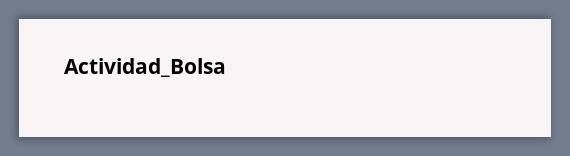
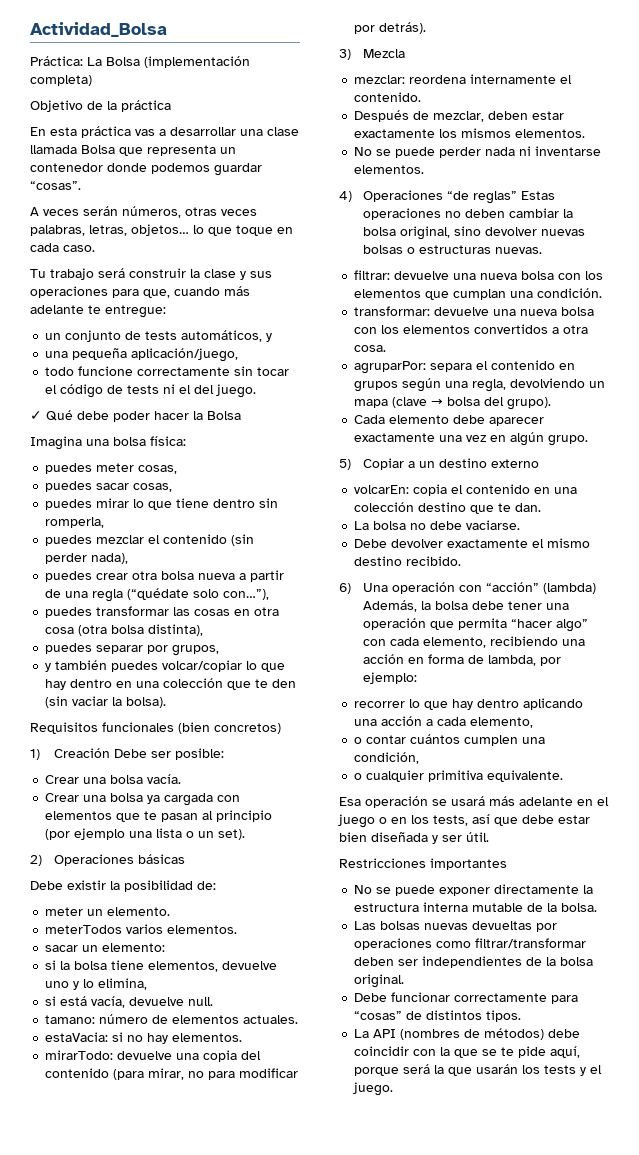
(226, 67) none -> [30,56,250,68] [30,75,92,86] [30,100,171,112] [30,126,299,138] [30,145,236,156] [30,163,262,176] [30,181,81,190] [30,206,257,218] [30,224,293,236] [30,243,95,252] [30,268,272,280] [30,286,250,298] [30,305,166,318] [45,330,273,342] [45,348,239,362] [45,366,290,376] [45,384,257,398] [30,410,241,422] [30,436,186,450] [45,463,178,474] [45,481,173,492] [45,498,279,510] [45,517,105,528] [45,534,255,546] [45,553,129,564] [45,570,285,582] [45,588,270,602] [45,606,280,618] [45,624,204,636] [45,643,220,656] [45,660,286,672] [45,678,297,690] [45,696,167,708] [30,722,281,734] [30,748,224,760] [45,774,182,784] [45,793,241,806] [45,810,273,822] [45,828,246,840] [30,854,185,866] [30,880,216,892] [45,907,171,916] [45,924,238,934] [45,943,166,952] [45,960,278,972] [45,978,148,990] [45,996,214,1008] [45,1014,299,1024] [45,1032,243,1044] [45,1050,262,1062] [45,1068,299,1080] [354,22,427,34] [339,49,405,60] [354,74,573,84] [354,92,422,102] [354,110,565,122] [354,128,586,138] [354,146,602,158] [354,165,425,174] [339,190,555,204] [362,208,573,220] [362,226,585,240] [362,245,542,254] [354,270,604,280] [354,288,603,300] [354,306,595,316] [354,324,589,334] [354,345,387,352] [354,360,576,374] [354,378,606,392] [354,397,552,410] [354,415,545,426] [354,432,589,446] [339,458,539,470] [354,484,578,496] [354,502,542,514] [354,520,521,530] [354,538,591,548] [354,556,462,566] [339,582,596,594] [362,600,569,612] [362,618,588,632] [362,636,585,648] [362,654,561,666] [362,672,417,684] [354,698,584,710] [354,716,534,728] [354,734,546,746] [354,752,420,764] [354,770,564,782] [339,796,609,808] [338,814,590,828] [339,832,489,844] [339,858,507,870] [354,884,594,896] [354,902,598,912] [354,921,558,932] [354,938,587,950] [354,956,594,968] [354,974,405,988] [354,992,579,1004] [354,1010,522,1022] [354,1028,581,1040] [354,1046,581,1058] [354,1064,603,1076] [353,1082,394,1096] // Práctica: La Bolsa (implementación completa) // Objetivo de la práctica // En esta práctica vas a desarrollar una clase llamada Bolsa que representa un contenedor donde podemos guardar “cosas”. // A veces serán números, otras veces palabras, letras, objetos… lo que toque en cada caso. // Tu trabajo será construir la clase y sus operaciones para que, cuando más adelante te entregue: // un conjunto de tests automáticos, y // una pequeña aplicación/juego, // todo funcione correctamente sin tocar el código de tests ni el del juego. // ✓ Qué debe poder hacer la Bolsa // Imagina una bolsa física: // puedes meter cosas, // puedes sacar cosas, // puedes mirar lo que tiene dentro sin romperla, // puedes mezclar el contenido (sin perder nada), // puedes crear otra bolsa nueva a partir de una regla (“quédate solo con…”), // puedes transformar las cosas en otra cosa (otra bolsa distinta), // puedes separar por grupos, // y también puedes volcar/copiar lo que hay dentro en una colección que te den (sin vaciar la bolsa). // Requisitos funcionales (bien concretos) // 1) Creación Debe ser posible: // Crear una bolsa vacía. // Crear una bolsa ya cargada con elementos que te pasan al principio (por ejemplo una lista o un set). // 2) Operaciones básicas // Debe existir la posibilidad de: // meter un elemento. // meterTodos varios elementos. // sacar un elemento: // si la bolsa tiene elementos, devuelve uno y lo elimina, // si está vacía, devuelve null. // tamano: número de elementos actuales. // estaVacia: si no hay elementos. // mirarTodo: devuelve una copia del contenido (para mirar, no para modificar por detrás). // 3) Mezcla // mezclar: reordena internamente el contenido. // Después de mezclar, deben estar exactamente los mismos elementos. // No se puede perder nada ni inventarse elementos. // 4) Operaciones “de reglas” Estas operaciones no deben cambiar la bolsa original, sino devolver nuevas bolsas o estructuras nuevas. // filtrar: devuelve una nueva bolsa con los elementos que cumplan una condición. // transformar: devuelve una nueva bolsa con los elementos convertidos a otra cosa. // agruparPor: separa el contenido en grupos según una regla, devolviendo un mapa (clave → bolsa del grupo). // Cada elemento debe aparecer exactamente una vez en algún grupo. // 5) Copiar a un destino externo // volcarEn: copia el contenido en una colección destino que te dan. // La bolsa no debe vaciarse. // Debe devolver exactamente el mismo destino recibido. // 6) Una operación con “acción” (lambda) Además, la bolsa debe tener una operación que permita “hacer algo” con cada elemento, recibiendo una acción en forma de lambda, por ejemplo: // recorrer lo que hay dentro aplicando una acción a cada elemento, // o contar cuántos cumplen una condición, // o cualquier primitiva equivalente. // Esa operación se usará más adelante en el juego o en los tests, así que debe estar bien diseñada y ser útil. // Restricciones importantes // No se puede exponer directamente la estructura interna mutable de la bolsa. // Las bolsas nuevas devueltas por operaciones como filtrar/transformar deben ser independientes de la bolsa original. // Debe funcionar correctamente para “cosas” de distintos tipos. // La API (nombres de métodos) debe coincidir con la que se te pide aquí, porque será la que usarán los tests y el juego.

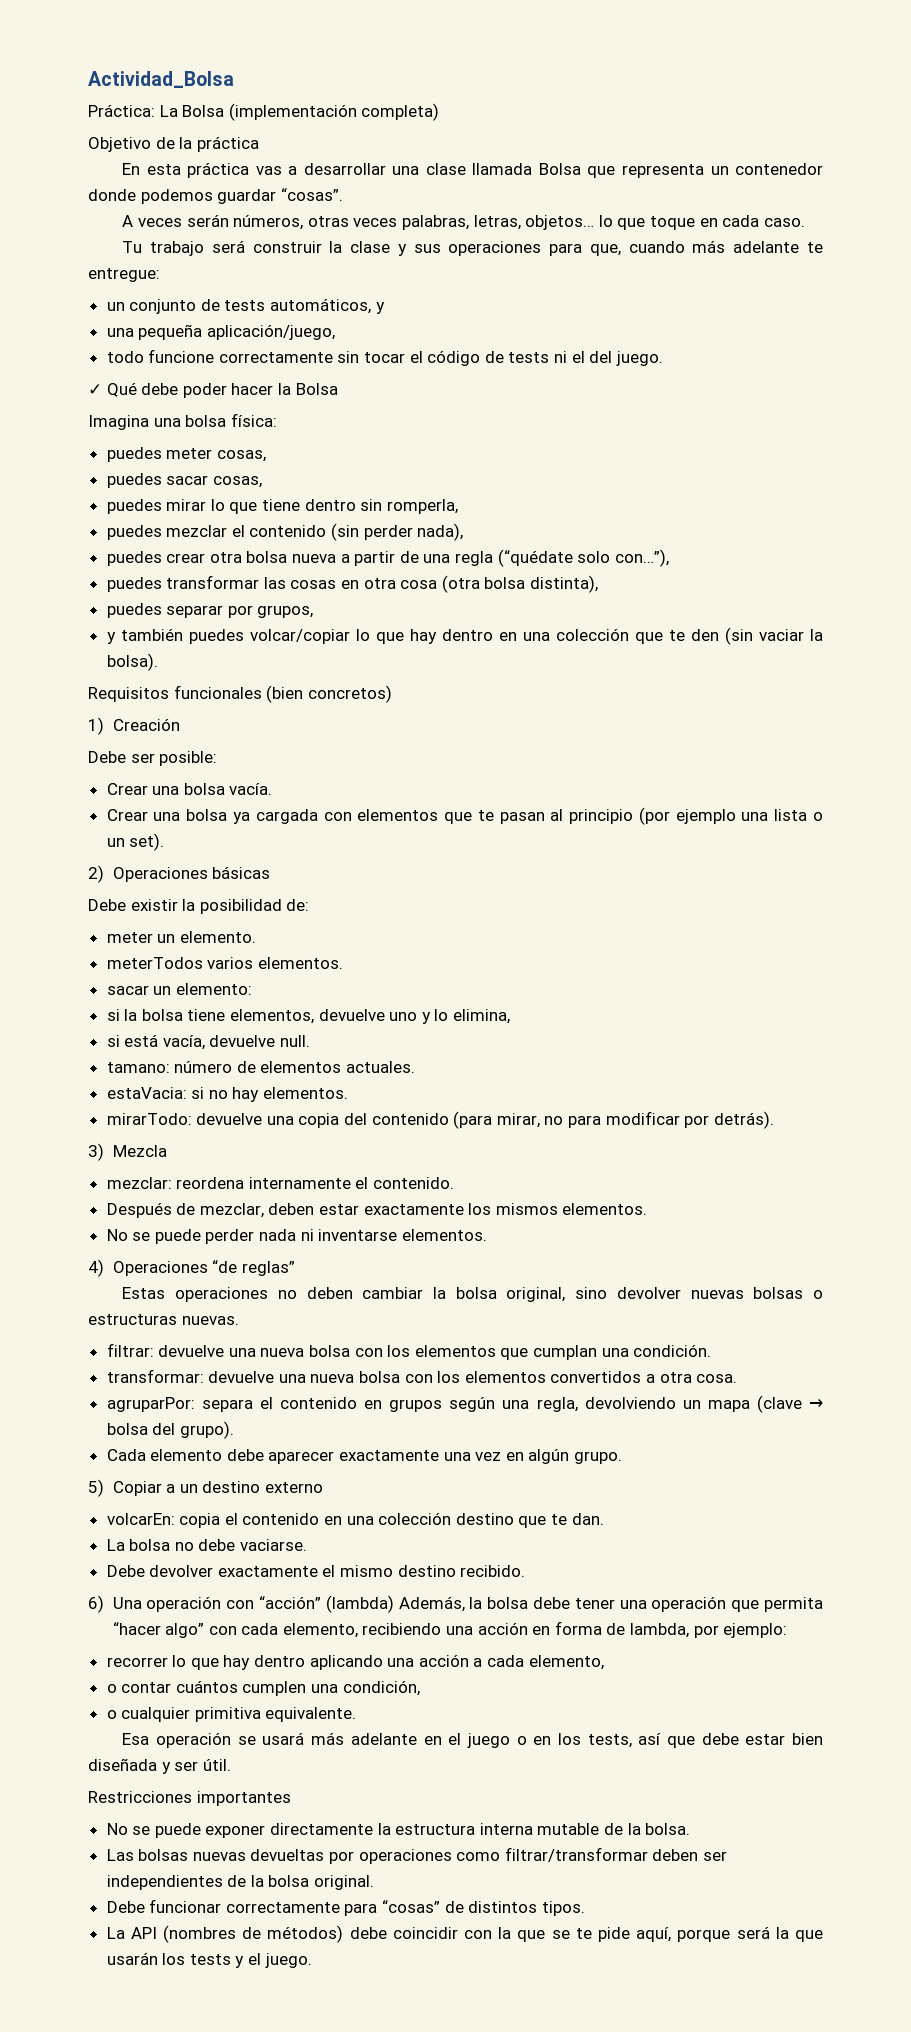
(110, 753) none -> (180, 724) //
(517, 197) none -> (295, 1268) //

